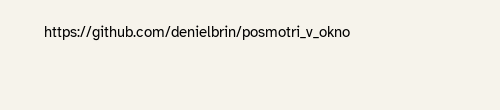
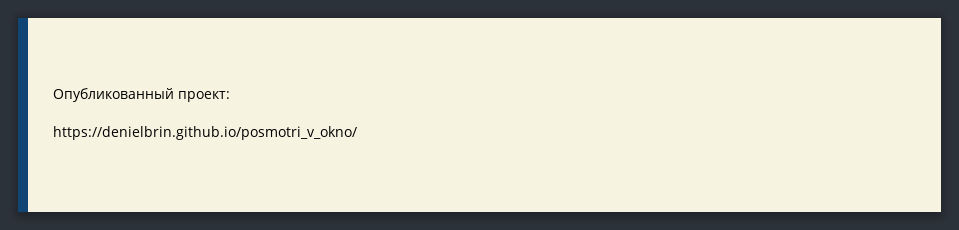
[44,25,350,41] https://github.com/denielbrin/posmotri_v_okno -> [53,88,230,102] [53,126,357,140] Опубликованный проект: // https://denielbrin.github.io/posmotri_v_okno/

